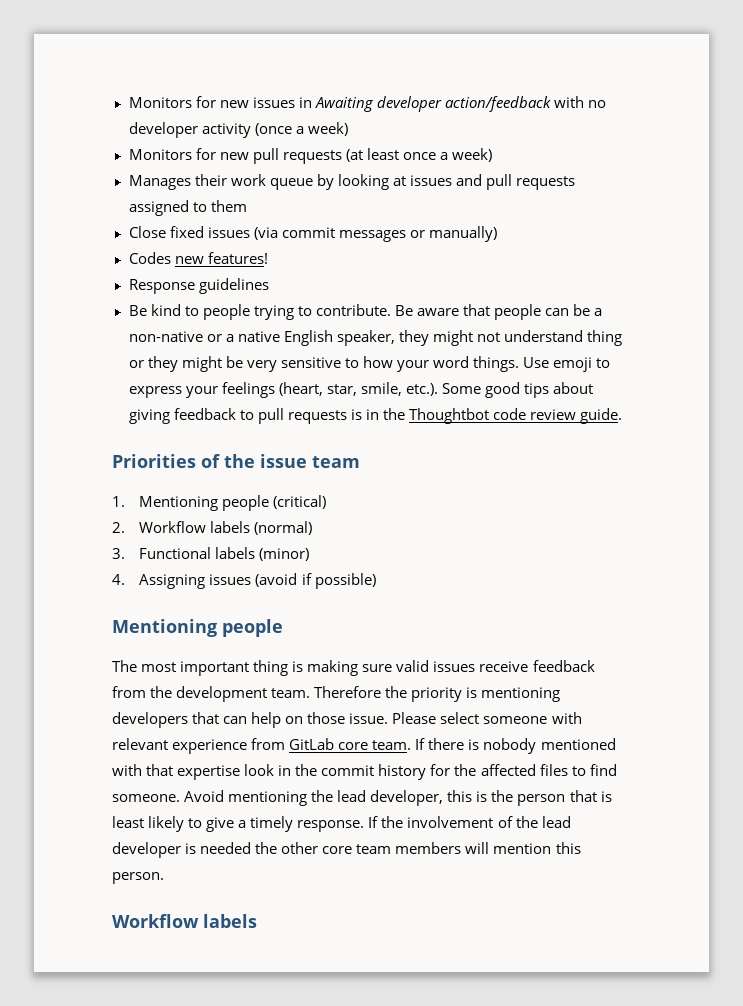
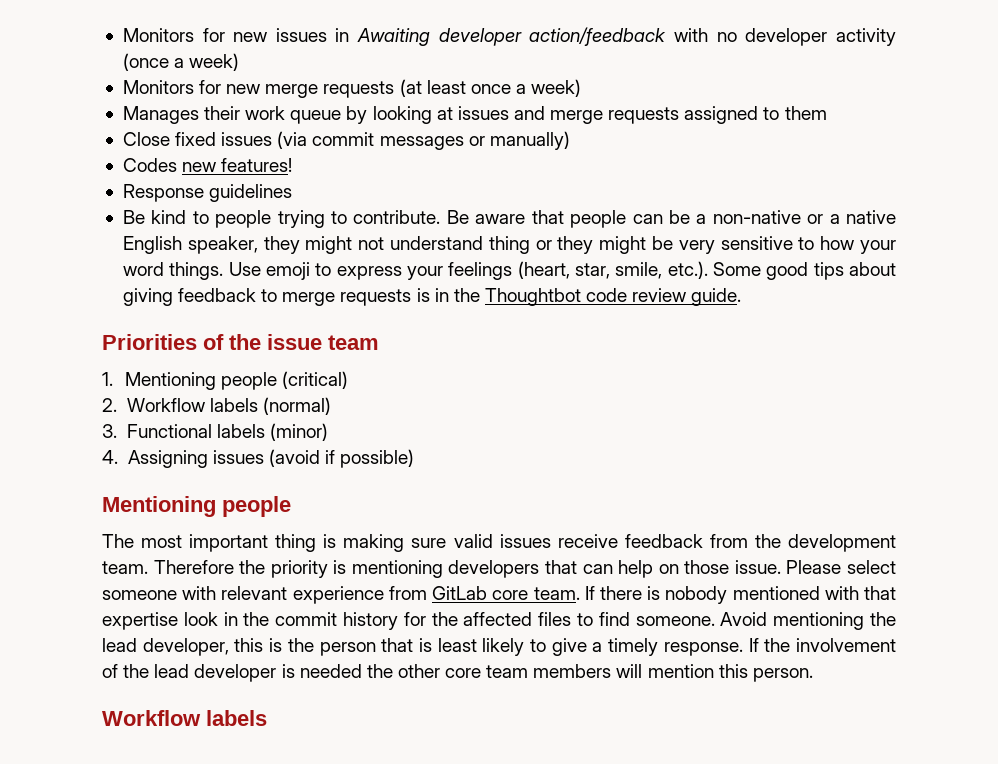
[252,148,279,164] pull -> [265,84,319,98] merge
[485,174,512,190] pull -> [550,110,604,124] merge
[257,408,284,424] pull -> [282,292,336,306] merge

